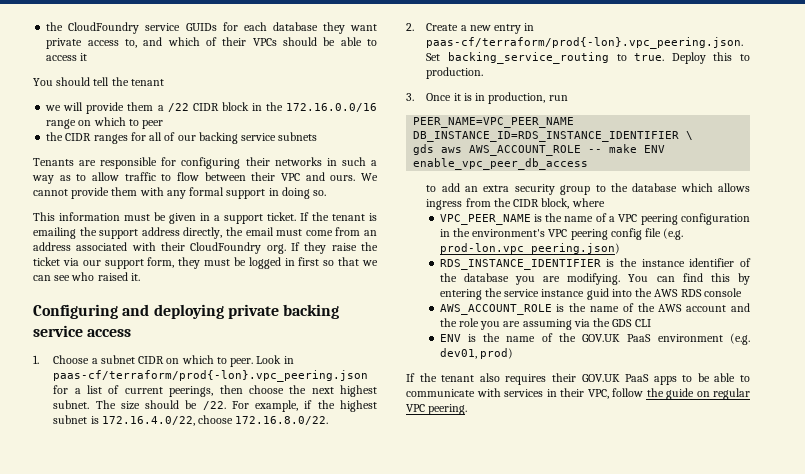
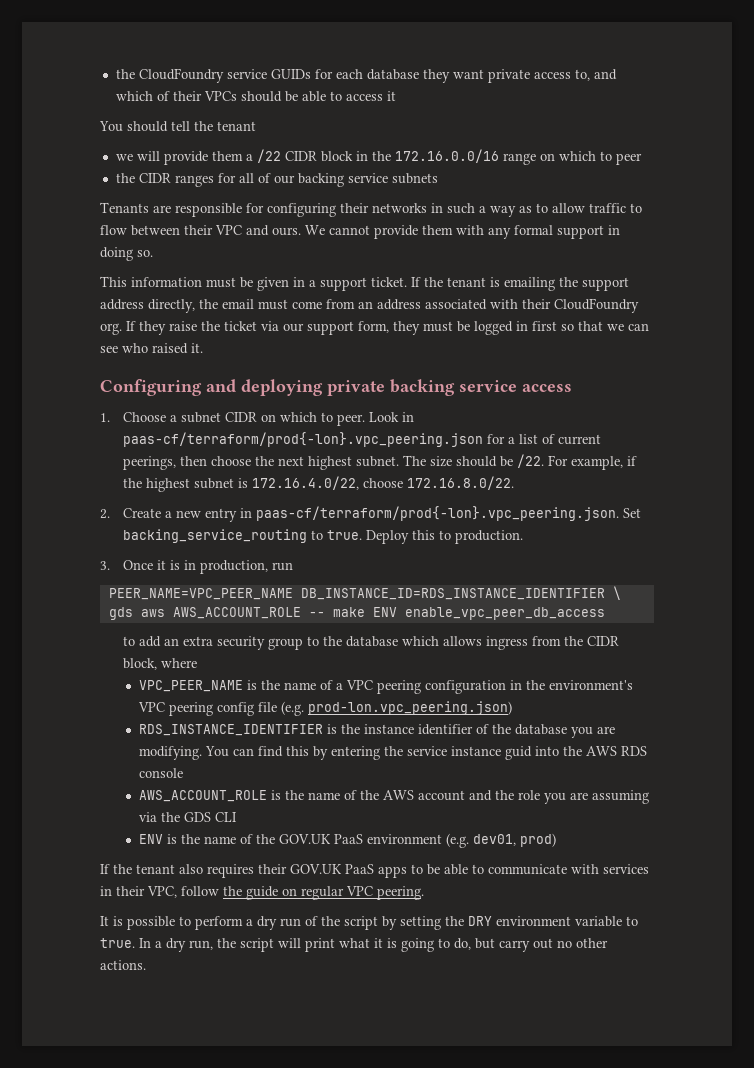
(468, 409) none -> [100,916,638,930] [100,938,608,952] [100,960,146,970] // It is possible to perform a dry run of the script by setting the DRY environment variable to true. In a dry run, the script will print what it is going to do, but carry out no other actions.

